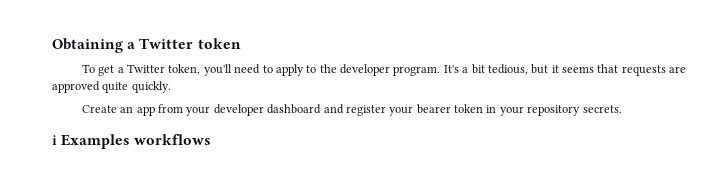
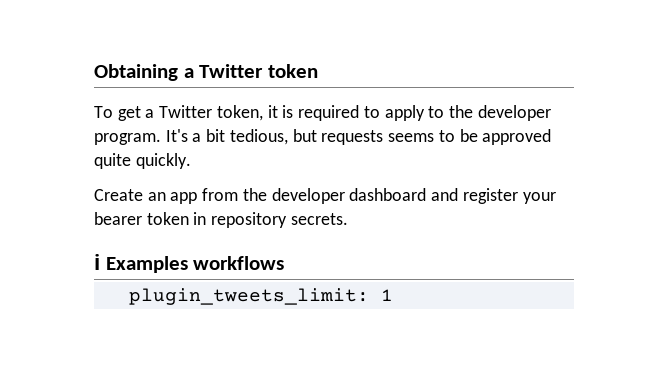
[203,64,261,76] you'll need -> [267,105,360,121] it is required
[551,64,687,76] it seems that requests are -> [321,129,478,145] requests seems to be
[186,106,211,116] your -> [242,188,267,201] the
[499,106,524,116] your -> (207, 218) none
(212, 139) none -> [128,288,393,305] // plugin_tweets_limit: 1

